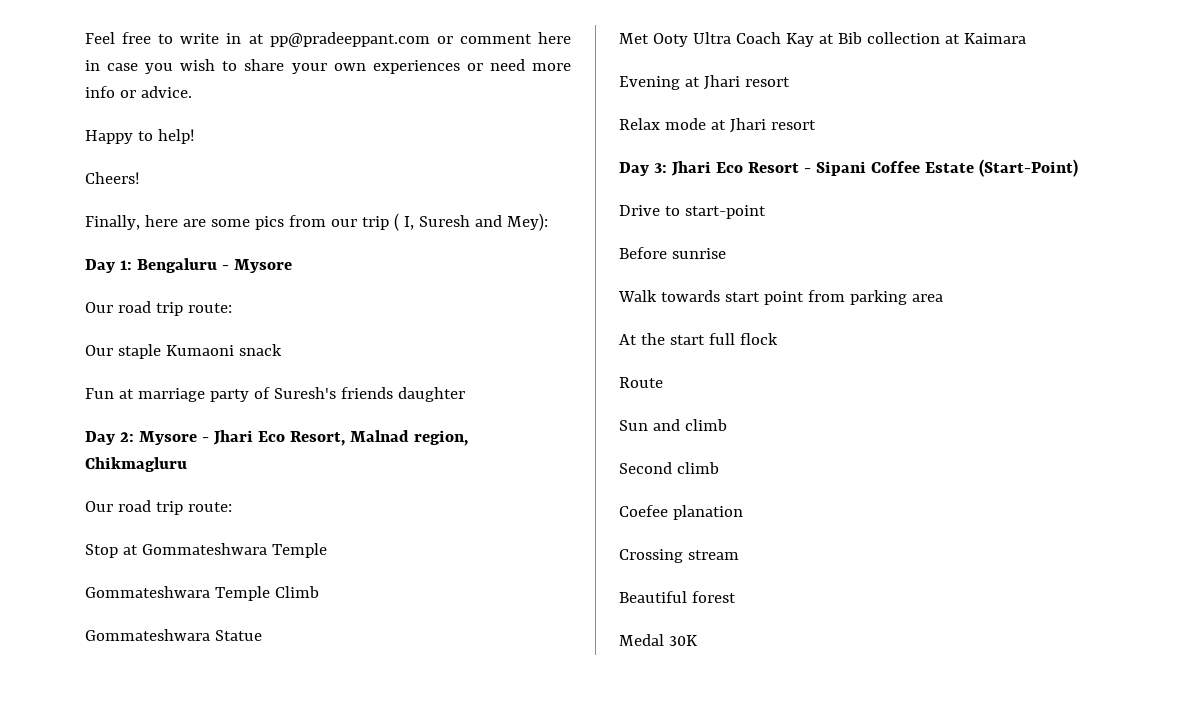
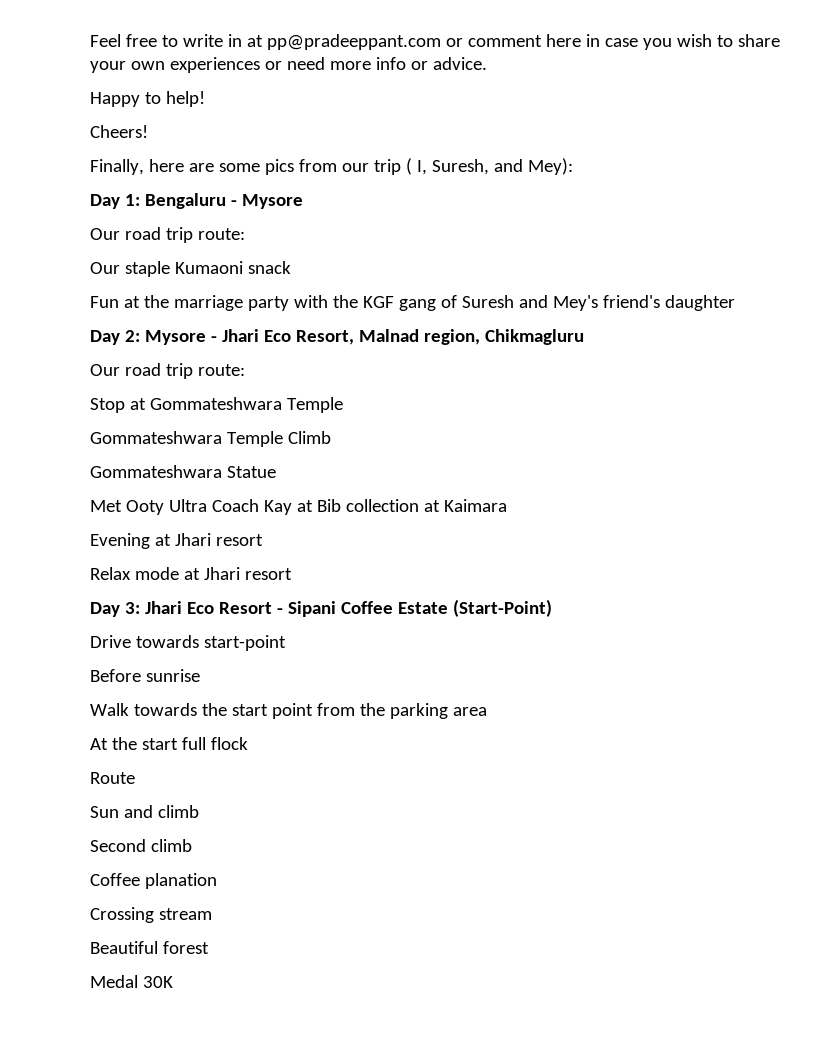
[418,215,470,227] Suresh -> [431,159,489,175] Suresh,
(134, 394) none -> [143,295,169,308] the
[253,387,393,399] of Suresh's friends -> [293,295,660,311] with the KGF gang of Suresh and Mey's friend's
[664,206,680,216] to -> [135,635,199,648] towards
(720, 296) none -> [201,703,227,716] the
(845, 296) none -> [359,703,385,716] the
[619,505,668,517] Coefee -> [90,873,140,886] Coffee

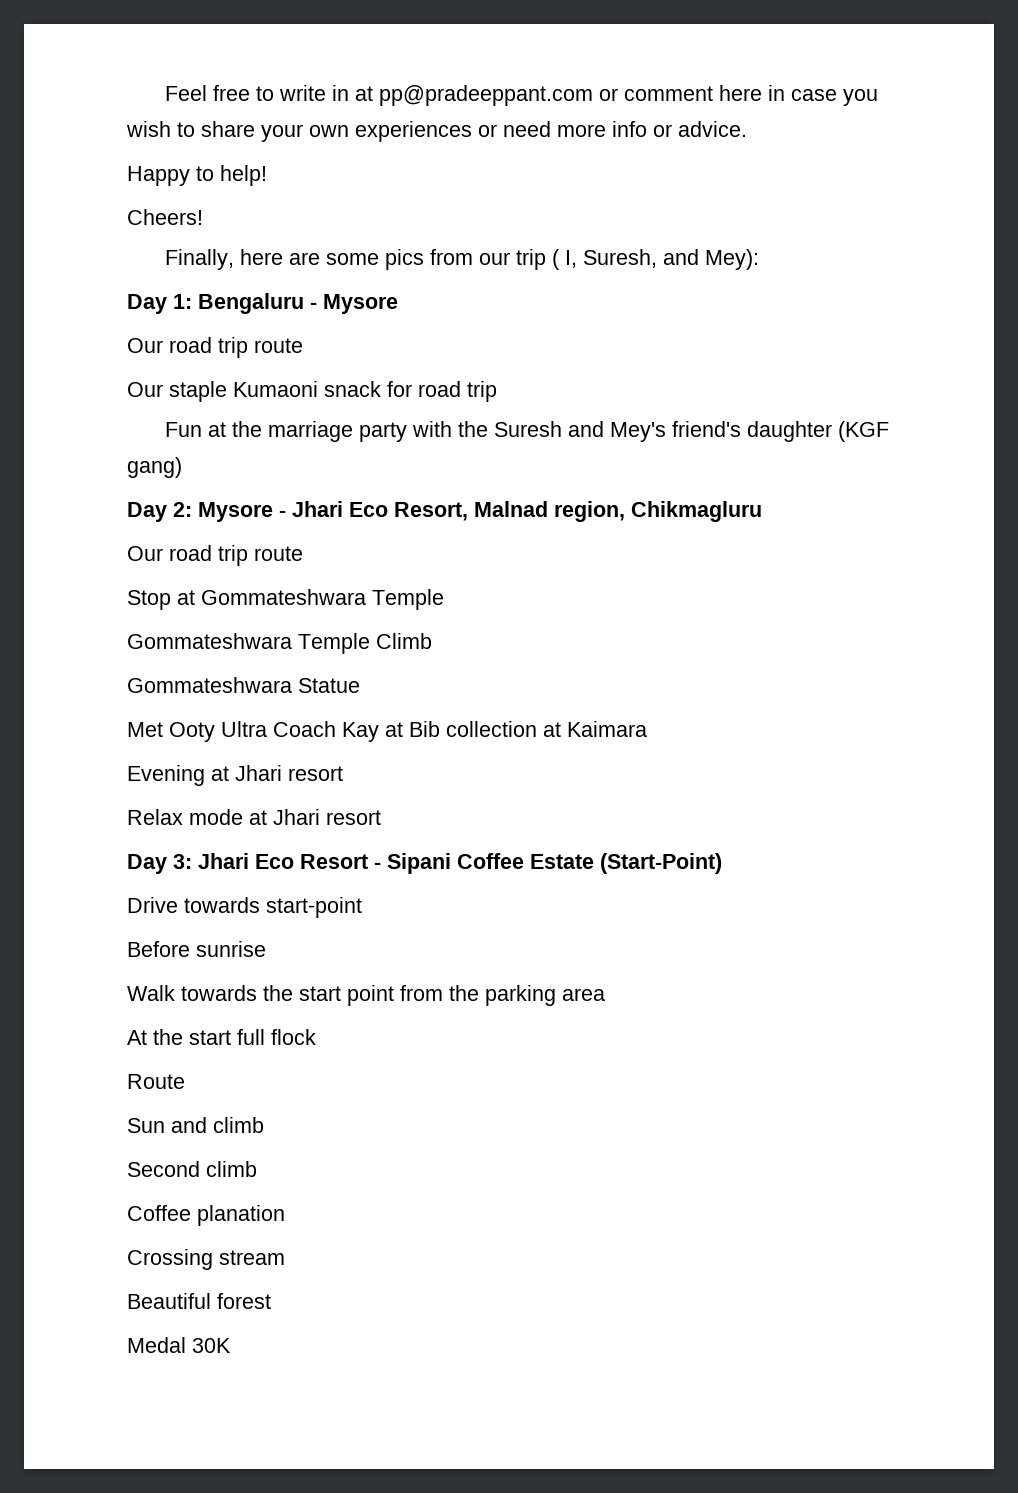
[197,228,245,240] route: -> [254,338,303,353] route
(291, 267) none -> [387,381,497,402] for road trip
[362,295,457,311] KGF gang of -> (489, 429) none
(735, 303) none -> [838,421,890,442] [127,457,182,478] (KGF gang)
[197,364,245,376] route: -> [254,546,303,561] route

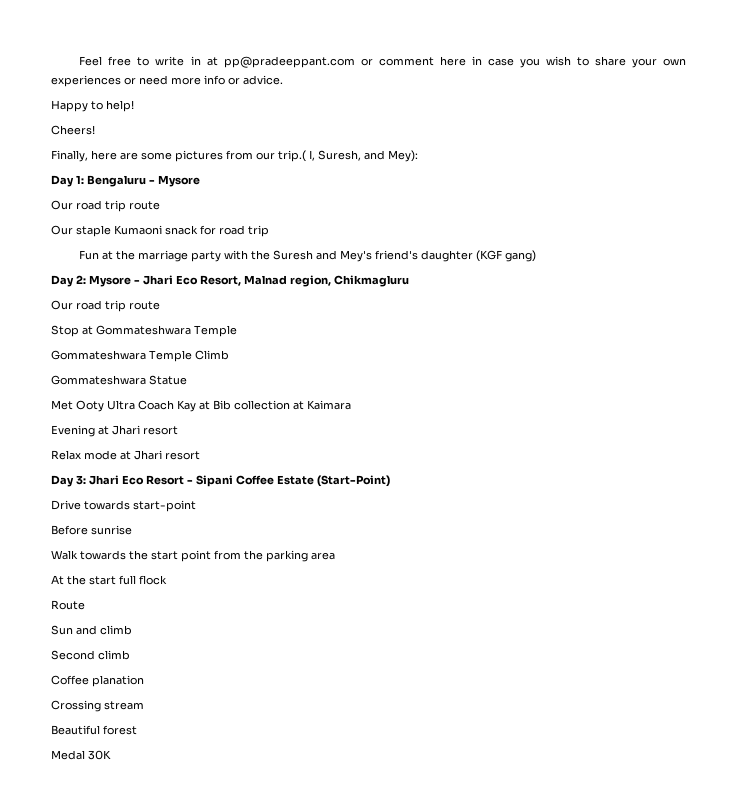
[385,249,425,270] pics -> [175,150,223,162] pictures
[516,249,561,270] trip ( -> [278,150,306,162] trip.(

